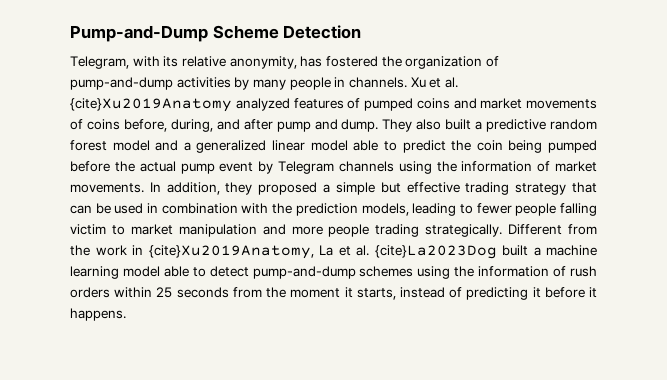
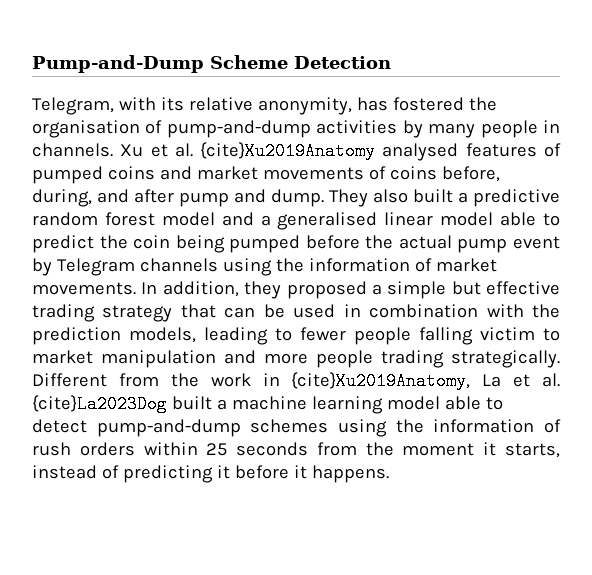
[405,56,483,69] organization -> [32,120,140,138] organisation
[235,98,290,111] analyzed -> [382,143,459,161] analysed
[196,140,267,153] generalized -> [277,212,378,230] generalised

